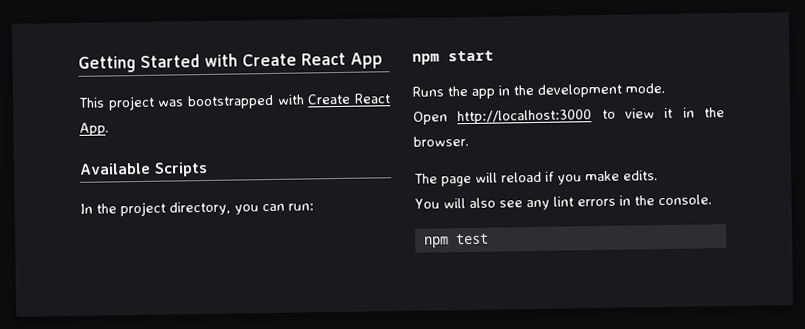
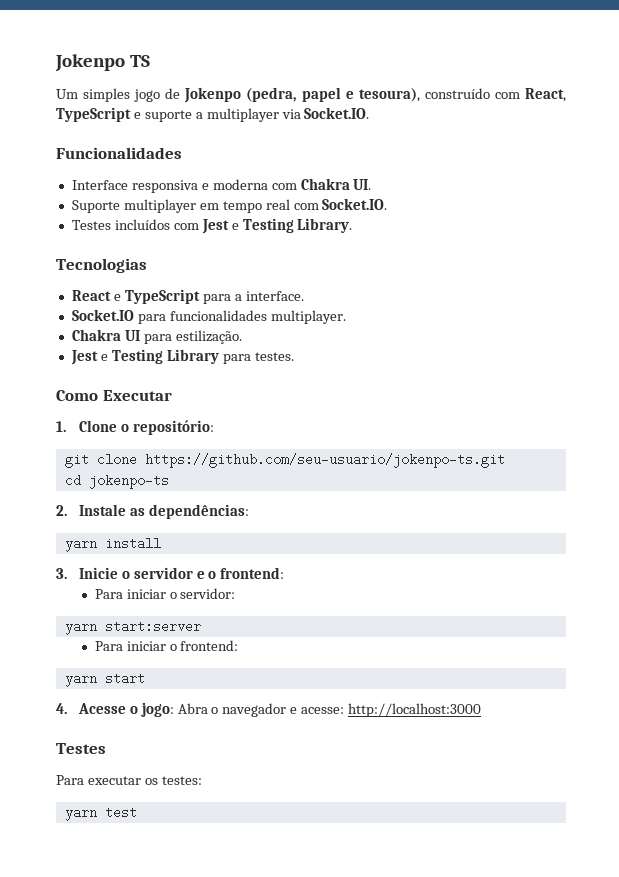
[78,52,383,73] [78,93,391,111] [79,122,109,136] [79,161,208,177] [80,201,314,217] [412,50,494,65] [412,83,665,99] [413,107,725,125] [413,135,469,147] [414,170,658,187] [414,194,712,211] [423,236,449,248] Getting Started with Create React App // This project was bootstrapped with Create React App. // Available Scripts // In the project directory, you can run: // npm start // Runs the app in the development mode. // Open http://localhost:3000 to view it in the browser. // The page will reload if you make edits. // You will also see any lint errors in the console. // npm -> [55,54,150,72] [56,87,566,103] [56,107,370,122] [56,147,182,159] [71,178,372,193] [71,198,388,213] [71,218,353,234] [56,258,147,273] [71,289,304,304] [71,309,346,324] [71,329,242,344] [70,349,294,365] [56,390,172,401] [56,420,214,435] [64,453,505,468] [64,474,169,489] [56,504,249,519] [64,537,161,552] [56,567,285,579] [94,588,236,599] [64,620,201,635] [94,640,239,651] [64,672,145,687] [56,702,482,717] [56,743,106,754] [56,775,202,785] [64,806,97,821] Jokenpo TS // Um simples jogo de Jokenpo (pedra, papel e tesoura), construído com React, TypeScript e suporte a multiplayer via Socket.IO. // Funcionalidades // Interface responsiva e moderna com Chakra UI. // Suporte multiplayer em tempo real com Socket.IO. // Testes incluídos com Jest e Testing Library. // Tecnologias // React e TypeScript para a interface. // Socket.IO para funcionalidades multiplayer. // Chakra UI para estilização. // Jest e Testing Library para testes. // Como Executar // 1. Clone o repositório: // git clone https://github.com/seu-usuario/jokenpo-ts.git // cd jokenpo-ts // 2. Instale as dependências: // yarn install // 3. Inicie o servidor e o frontend: // Para iniciar o servidor: // yarn start:server // Para iniciar o frontend: // yarn start // 4. Acesse o jogo: Abra o navegador e acesse: http://localhost:3000 // Testes // Para executar os testes: // yarn

